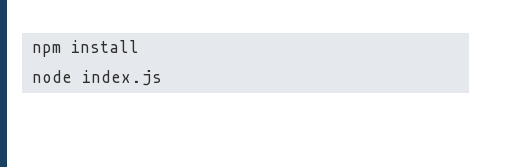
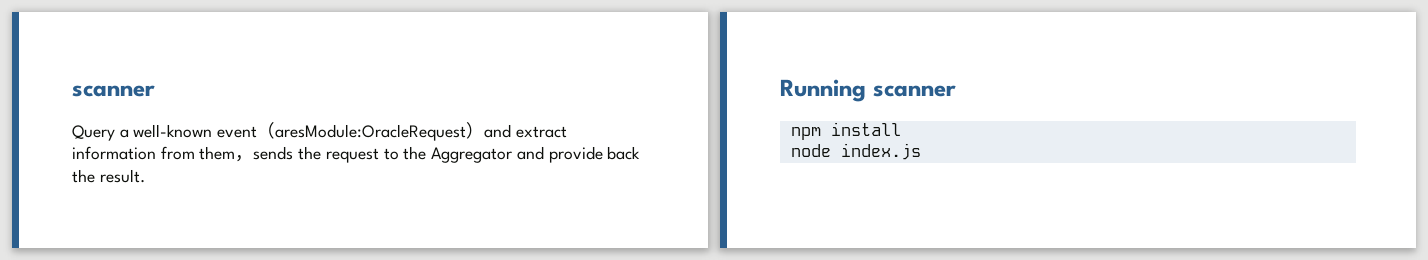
(32, 50) none -> [72,85,155,97] [72,122,567,141] [72,146,641,163] [72,169,145,183] [780,79,956,102] scanner // Query a well-known event（aresModule:OracleRequest）and extract information from them，sends the request to the Aggregator and provide back the result. // Running scanner //

